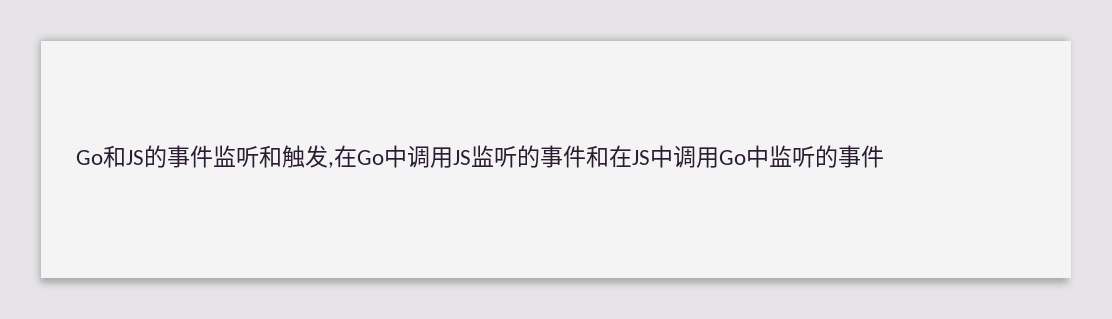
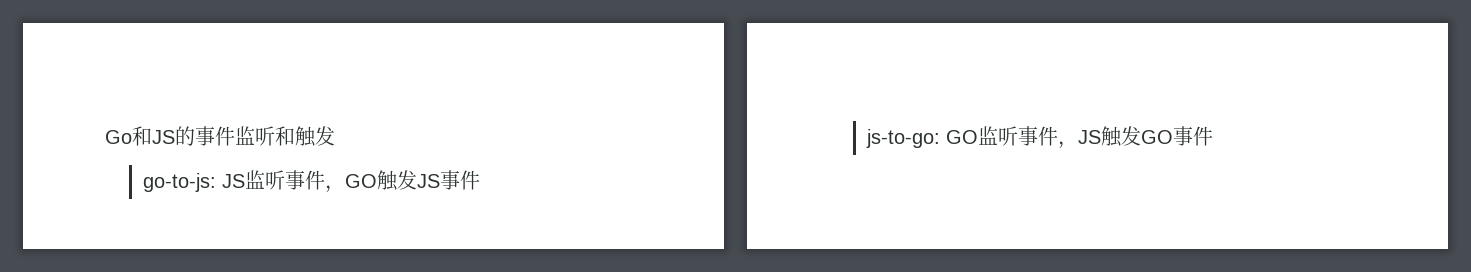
[328,145,838,168] ,在Go中调用JS监听的事件和在JS中调用Go中监听的 -> [142,170,480,193] [865,126,1173,149] // go-to-js: JS监听事件，GO触发JS事件 // js-to-go: GO监听事件，JS触发GO

